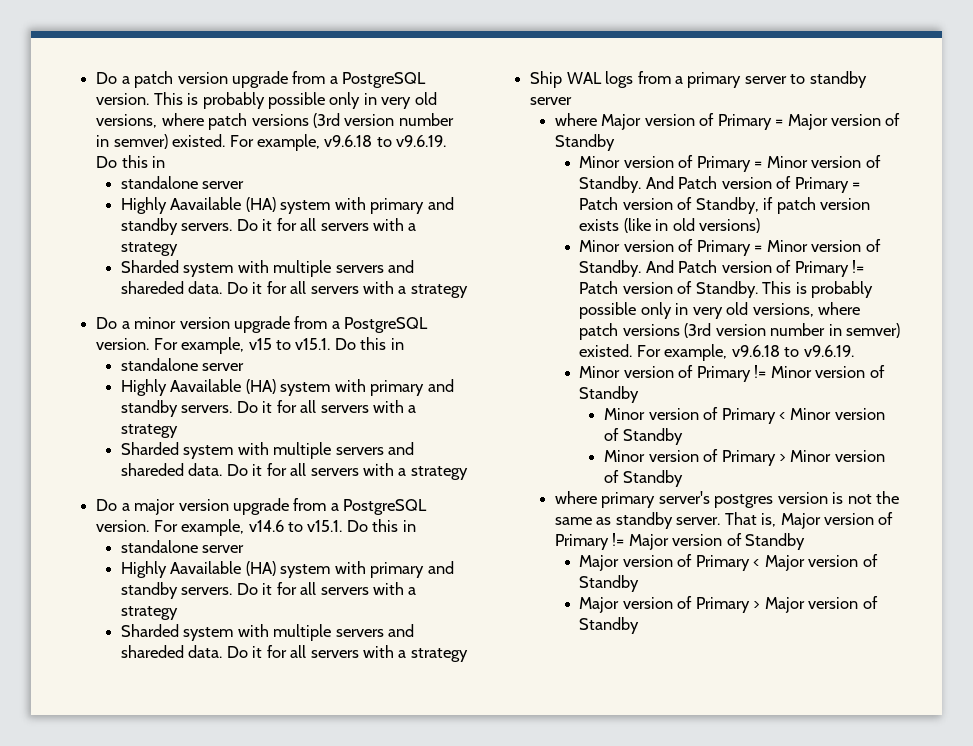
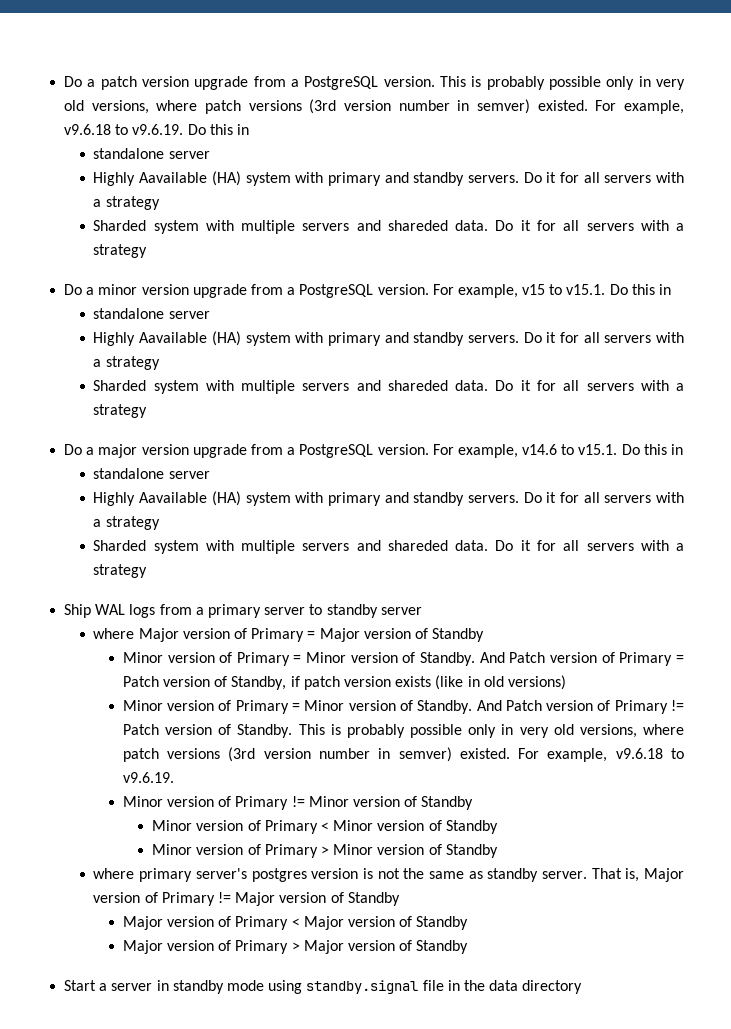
(640, 625) none -> [64,980,583,994] // Start a server in standby mode using standby.signal file in the data directory

